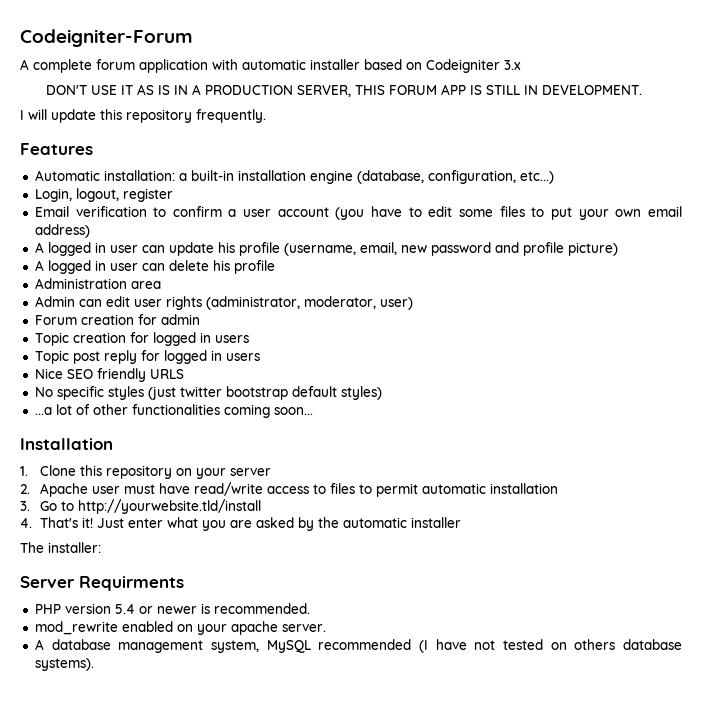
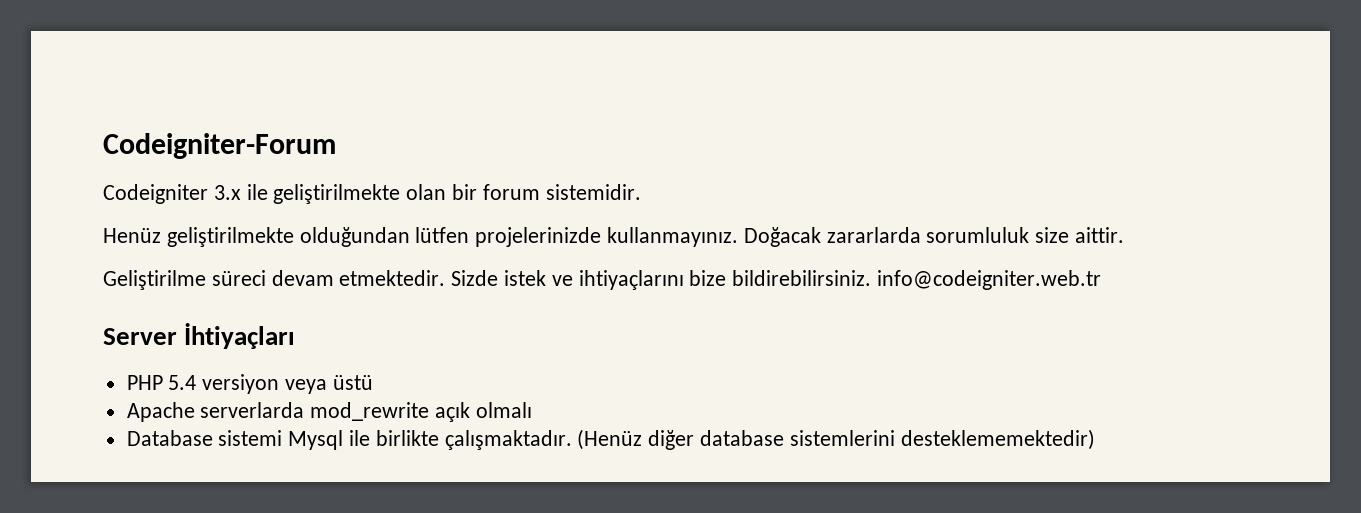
[20,59,521,73] [46,84,643,97] [20,109,266,123] [20,143,93,155] [34,170,554,184] [34,188,173,202] [34,206,682,220] [34,224,90,238] [34,242,618,256] [34,260,275,274] [34,278,161,289] [34,296,413,310] [34,314,200,325] [34,332,249,346] [34,350,260,364] [34,368,184,382] [34,386,382,400] [34,404,313,418] [20,438,113,450] [20,465,272,479] [20,482,559,497] [20,499,262,514] [20,517,462,531] [20,542,101,553] A complete forum application with automatic installer based on Codeigniter 3.x // DON'T USE IT AS IS IN A PRODUCTION SERVER, THIS FORUM APP IS STILL IN DEVELOPMENT. // I will update this repository frequently. // Features // Automatic installation: a built-in installation engine (database, configuration, etc...) // Login, logout, register // Email verification to confirm a user account (you have to edit some files to put your own email address) // A logged in user can update his profile (username, email, new password and profile picture) // A logged in user can delete his profile // Administration area // Admin can edit user rights (administrator, moderator, user) // Forum creation for admin // Topic creation for logged in users // Topic post reply for logged in users // Nice SEO friendly URLS // No specific styles (just twitter bootstrap default styles) // ...a lot of other functionalities coming soon... // Installation // 1. Clone this repository on your server // 2. Apache user must have read/write access to files to permit automatic installation // 3. Go to http://yourwebsite.tld/install // 4. That's it! Just enter what you are asked by the automatic installer // The installer: -> [103,184,641,204] [103,227,1125,247] [103,270,1102,290] Codeigniter 3.x ile geliştirilmekte olan bir forum sistemidir. // Henüz geliştirilmekte olduğundan lütfen projelerinizde kullanmayınız. Doğacak zararlarda sorumluluk size aittir. // Geliştirilme süreci devam etmektedir. Sizde istek ve ihtiyaçlarını bize bildirebilirsiniz. info@codeigniter.web.tr
[79,576,184,591] Requirments -> [184,323,296,349] İhtiyaçları
[64,603,310,614] [34,621,326,635] [34,639,683,653] [34,658,94,671] version 5.4 or newer is recommended. // mod_rewrite enabled on your apache server. // A database management system, MySQL recommended (I have not tested on others database systems). -> [168,374,373,394] [126,402,532,422] [126,429,1095,450] 5.4 versiyon veya üstü // Apache serverlarda mod_rewrite açık olmalı // Database sistemi Mysql ile birlikte çalışmaktadır. (Henüz diğer database sistemlerini desteklememektedir)

